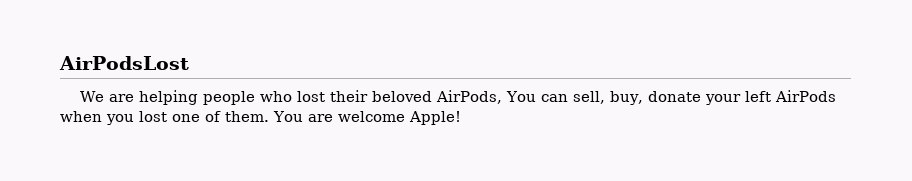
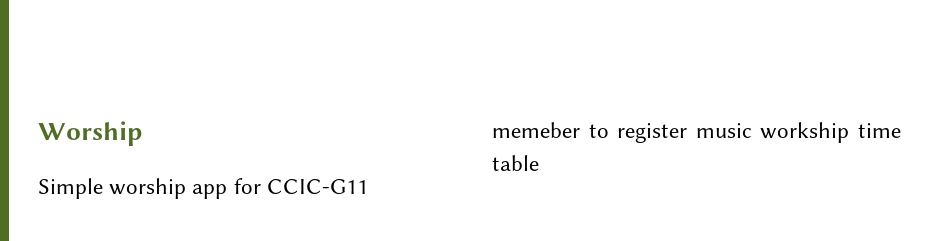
[59,56,189,70] [79,90,836,105] [60,111,461,125] AirPodsLost // We are helping people who lost their beloved AirPods, You can sell, buy, donate your left AirPods when you lost one of them. You are welcome Apple! -> [38,121,143,146] [38,178,368,199] [492,122,901,143] [492,155,539,171] Worship // Simple worship app for CCIC-G11 memeber to register music workship time table

